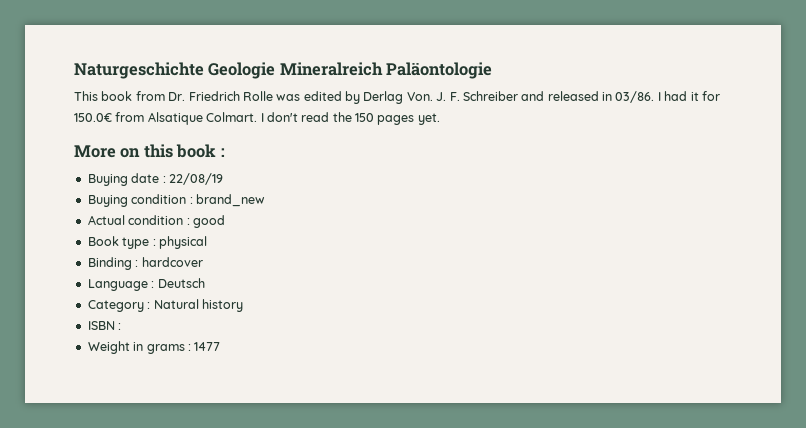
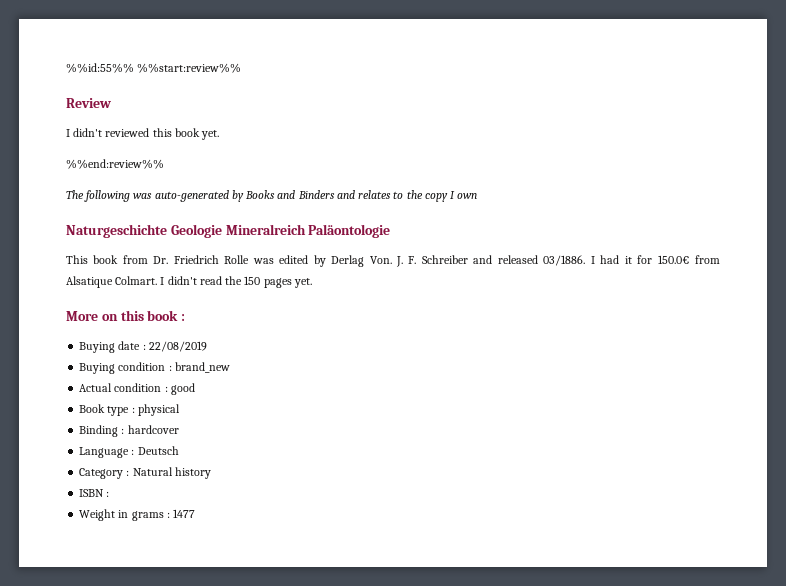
(74, 70) none -> [66,63,242,73] [66,98,111,108] [66,128,220,140] [66,159,164,169] [66,190,478,202] %%id:55%% %%start:review%% // Review // I didn't reviewed this book yet. // %%end:review%% // The following was auto-generated by Books and Binders and relates to the copy I own //
[602,91,655,103] in 03/86. -> [543,255,586,266] 03/1886.
[266,112,298,122] don't -> [167,276,197,285] didn't
[168,173,223,185] 22/08/19 -> [148,341,207,352] 22/08/2019

